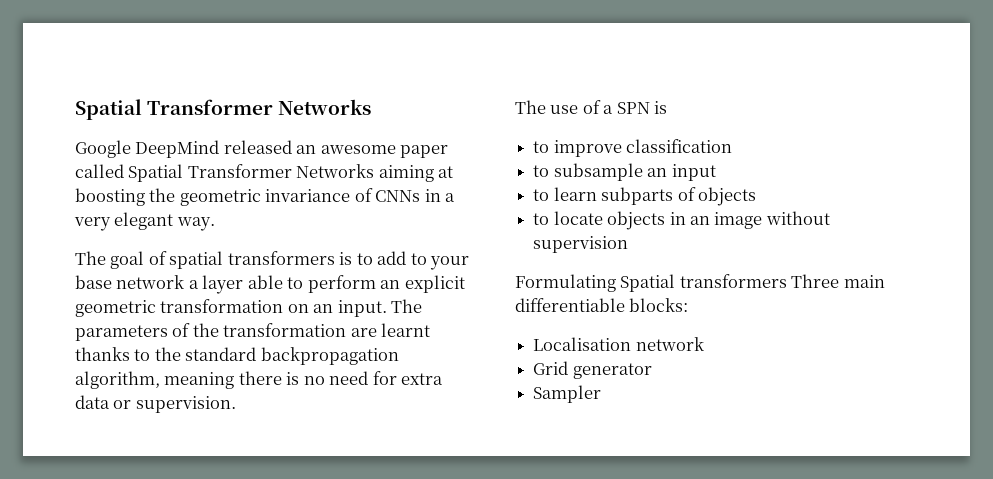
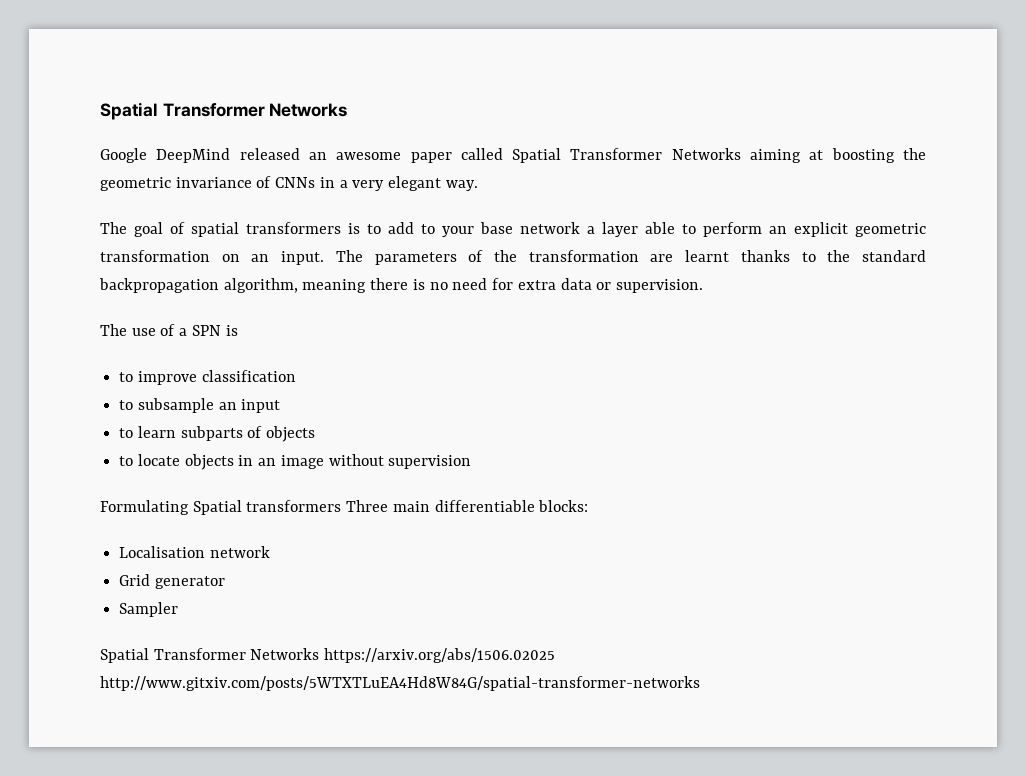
(602, 394) none -> [100,648,556,663] [100,676,700,691] // Spatial Transformer Networks https://arxiv.org/abs/1506.02025 http://www.gitxiv.com/posts/5WTXTLuEA4Hd8W84G/spatial-transformer-networks

